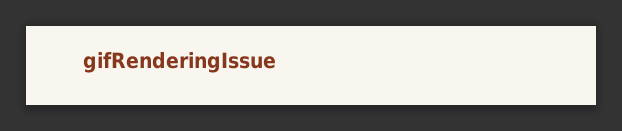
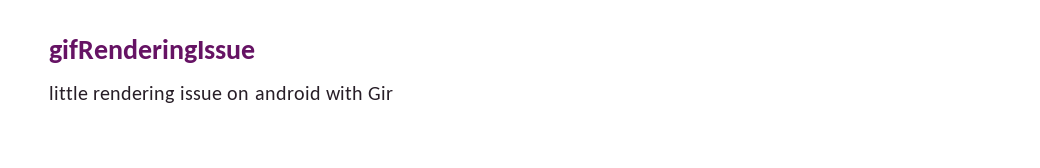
(276, 62) none -> [49,86,394,103] // little rendering issue on android with Gir

